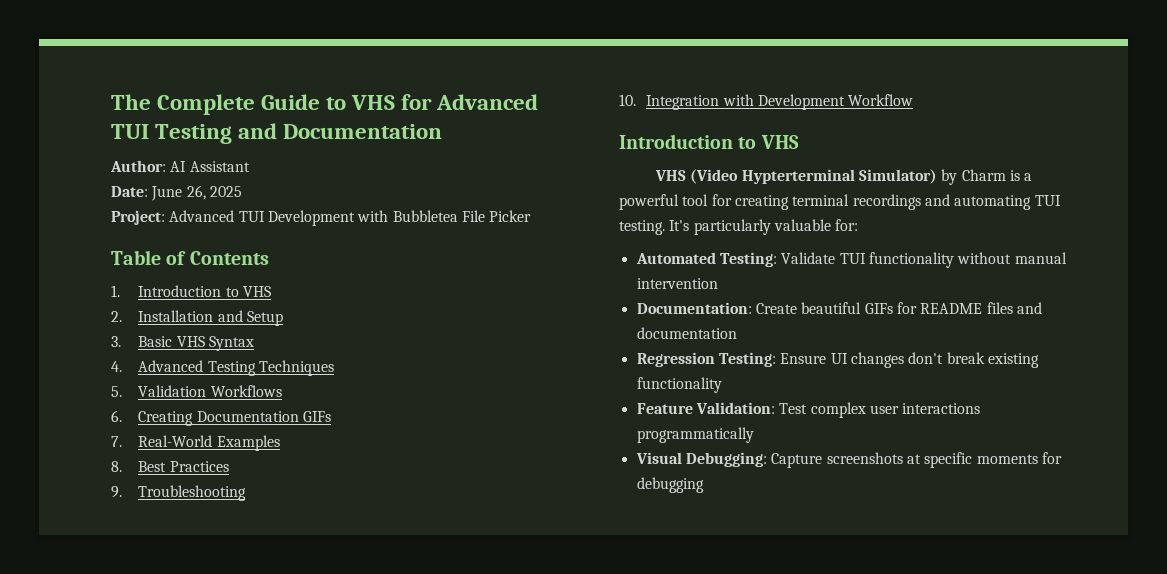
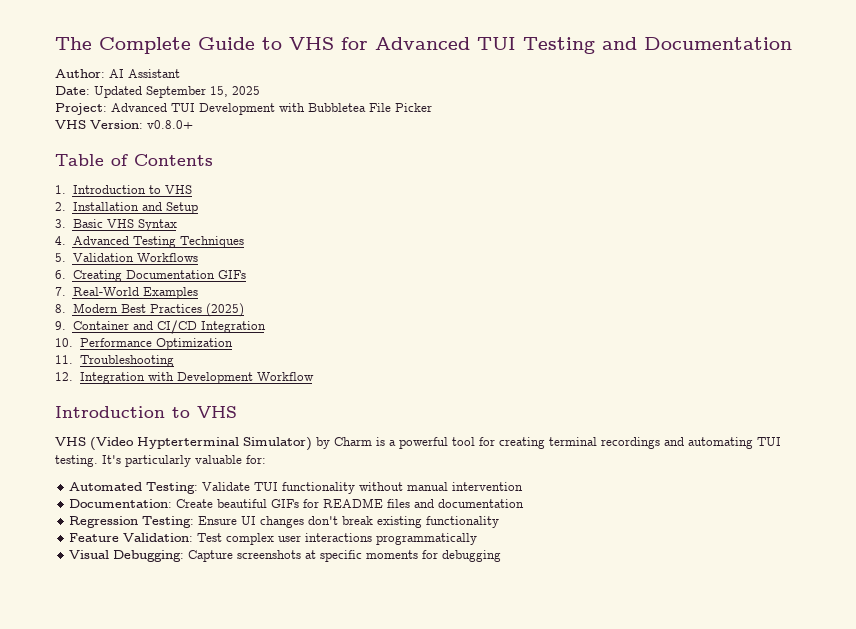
[151,185,206,201] June 26, -> [94,86,228,98] Updated September 15,
(532, 216) none -> [55,120,193,129] // VHS Version: v0.8.0+
(122, 466) none -> [72,303,118,313] Modern
[111,486,122,498] // 9. -> [205,303,244,317] [55,320,266,334] [55,338,233,350] [55,355,73,364] (2025) // 9. Container and CI/CD Integration // 10. Performance Optimization // 11.
[619,94,636,106] 10. -> [55,372,73,381] 12.

